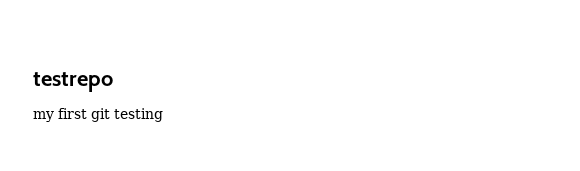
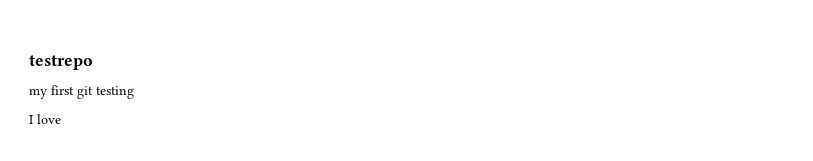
(163, 115) none -> [29,114,61,124] // I love

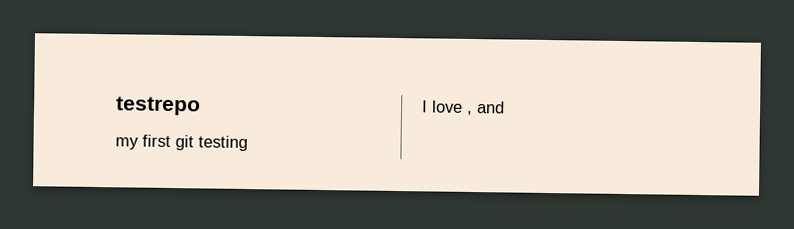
(61, 119) none -> [467,101,505,115] , and

